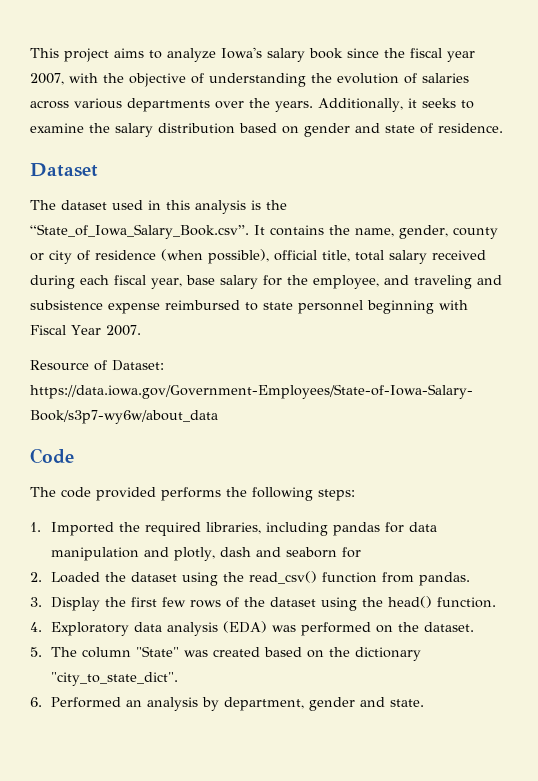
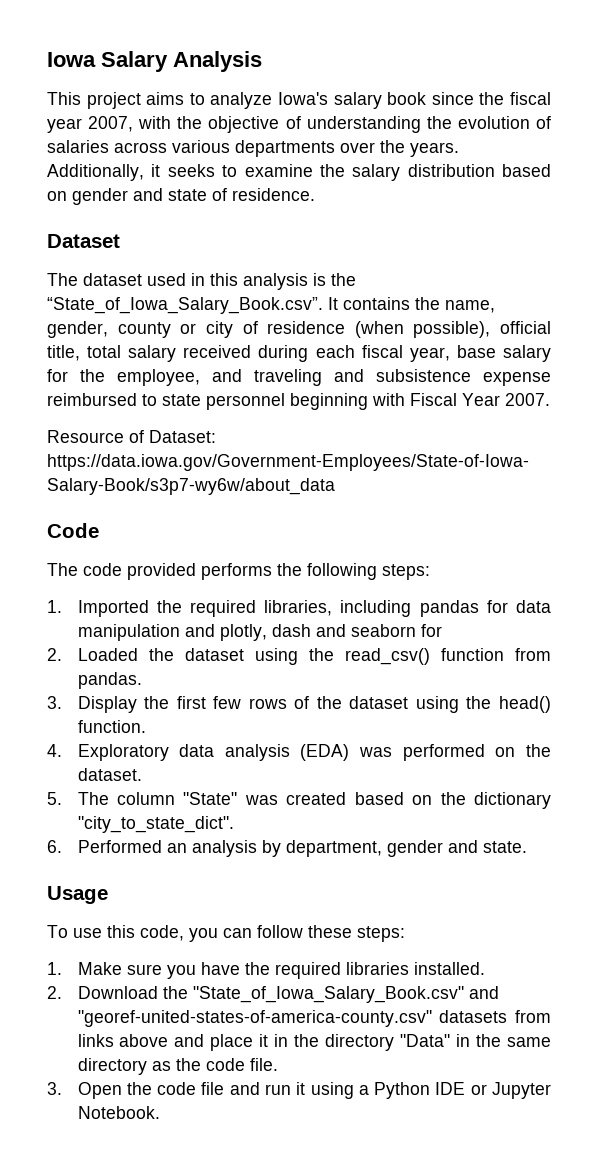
(30, 53) none -> [47,51,262,72] Iowa Salary Analysis //
(424, 703) none -> [47,886,108,904] [47,925,405,942] [47,962,485,979] [47,986,499,1003] [77,1010,551,1027] [77,1034,551,1051] [77,1058,278,1075] [47,1082,551,1099] [77,1106,160,1119] // Usage // To use this code, you can follow these steps: // 1. Make sure you have the required libraries installed. // 2. Download the "State_of_Iowa_Salary_Book.csv" and "georef-united-states-of-america-county.csv" datasets from links above and place it in the directory "Data" in the same directory as the code file. // 3. Open the code file and run it using a Python IDE or Jupyter Notebook.

